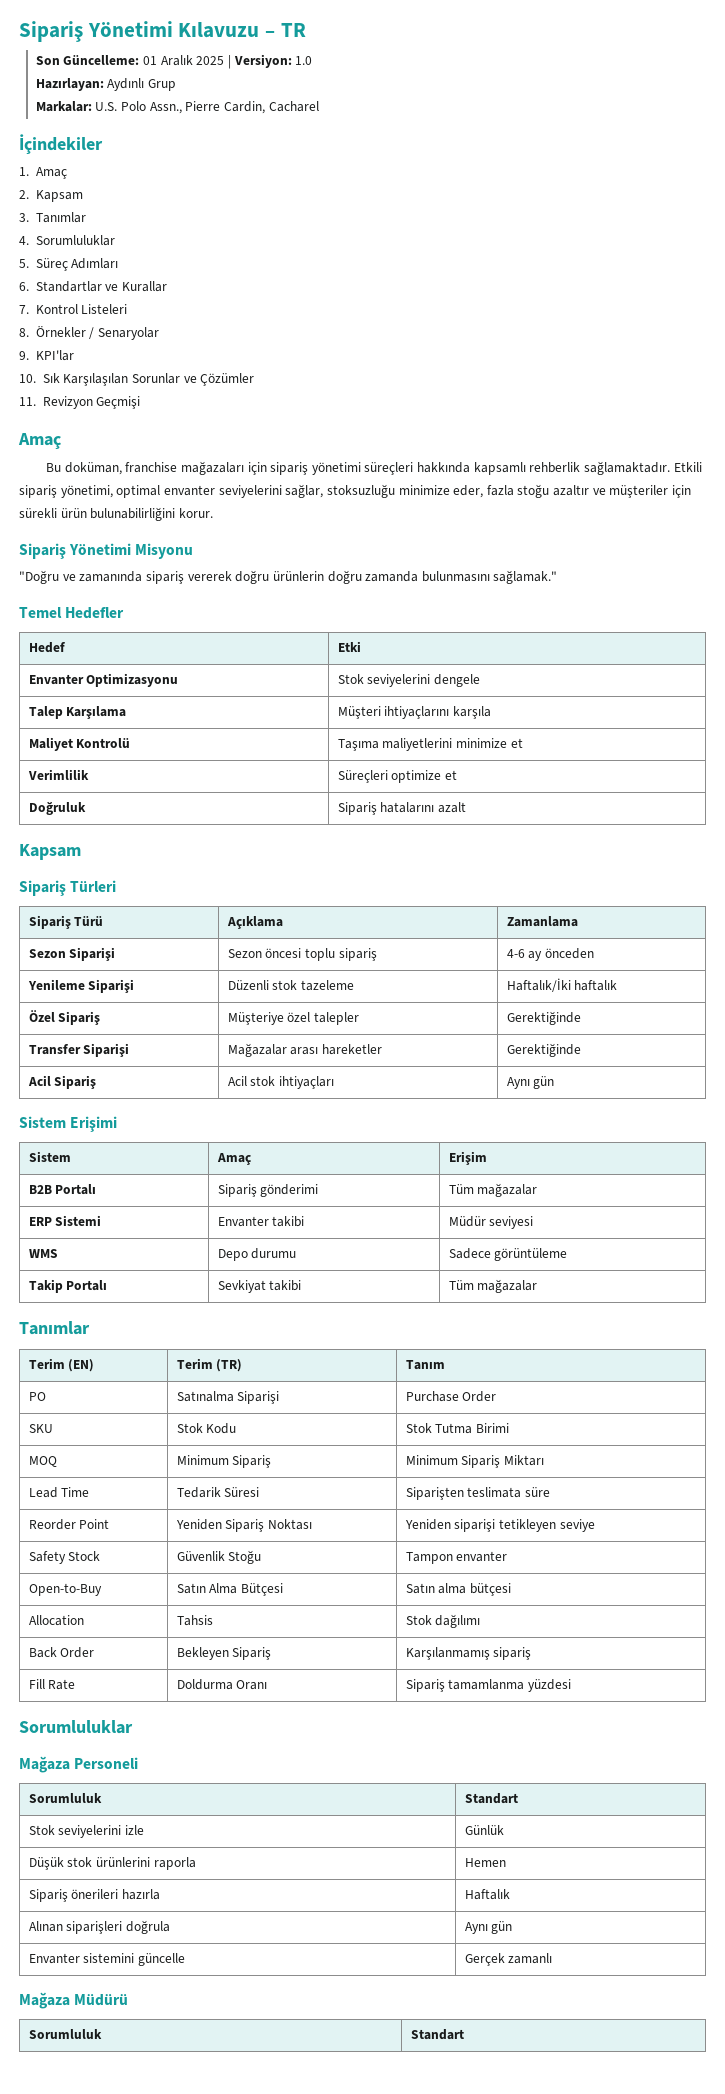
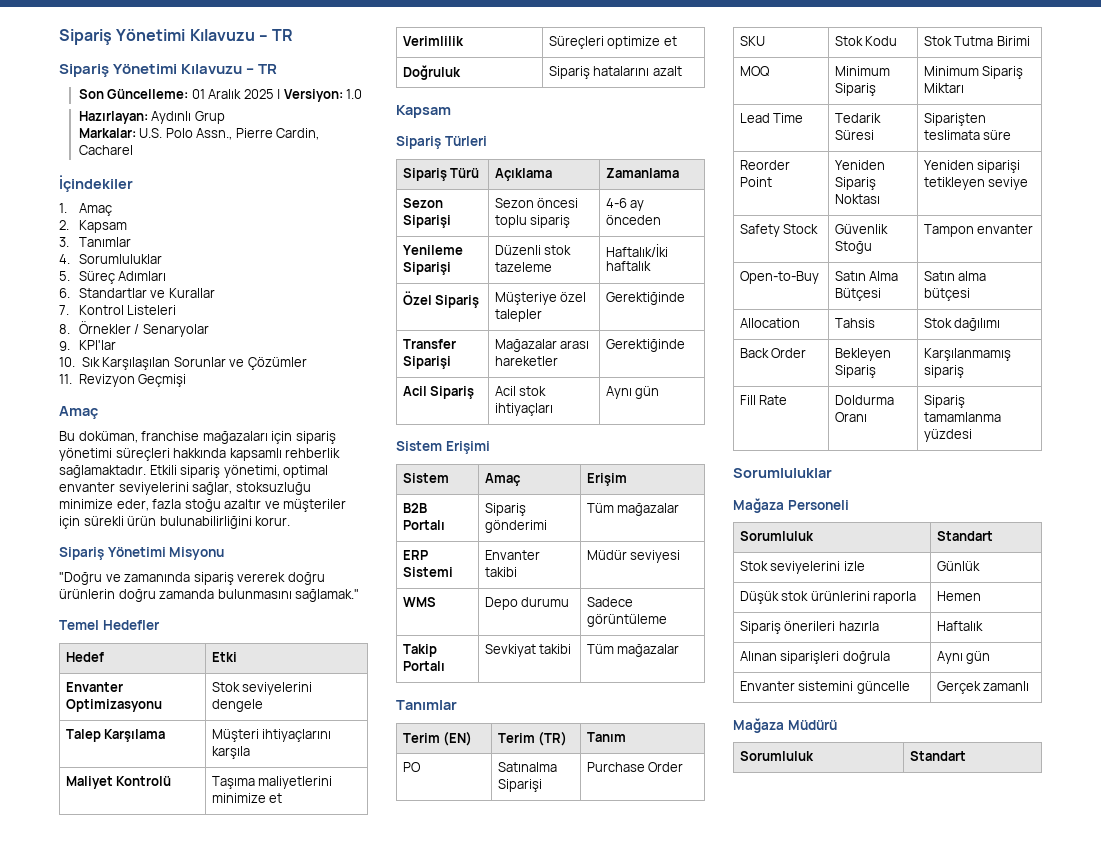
[19,21,306,42] Sipariş Yönetimi Kılavuzu – TR -> [59,29,294,45] [59,64,278,77] Sipariş Yönetimi Kılavuzu – TR // Sipariş Yönetimi Kılavuzu – TR

